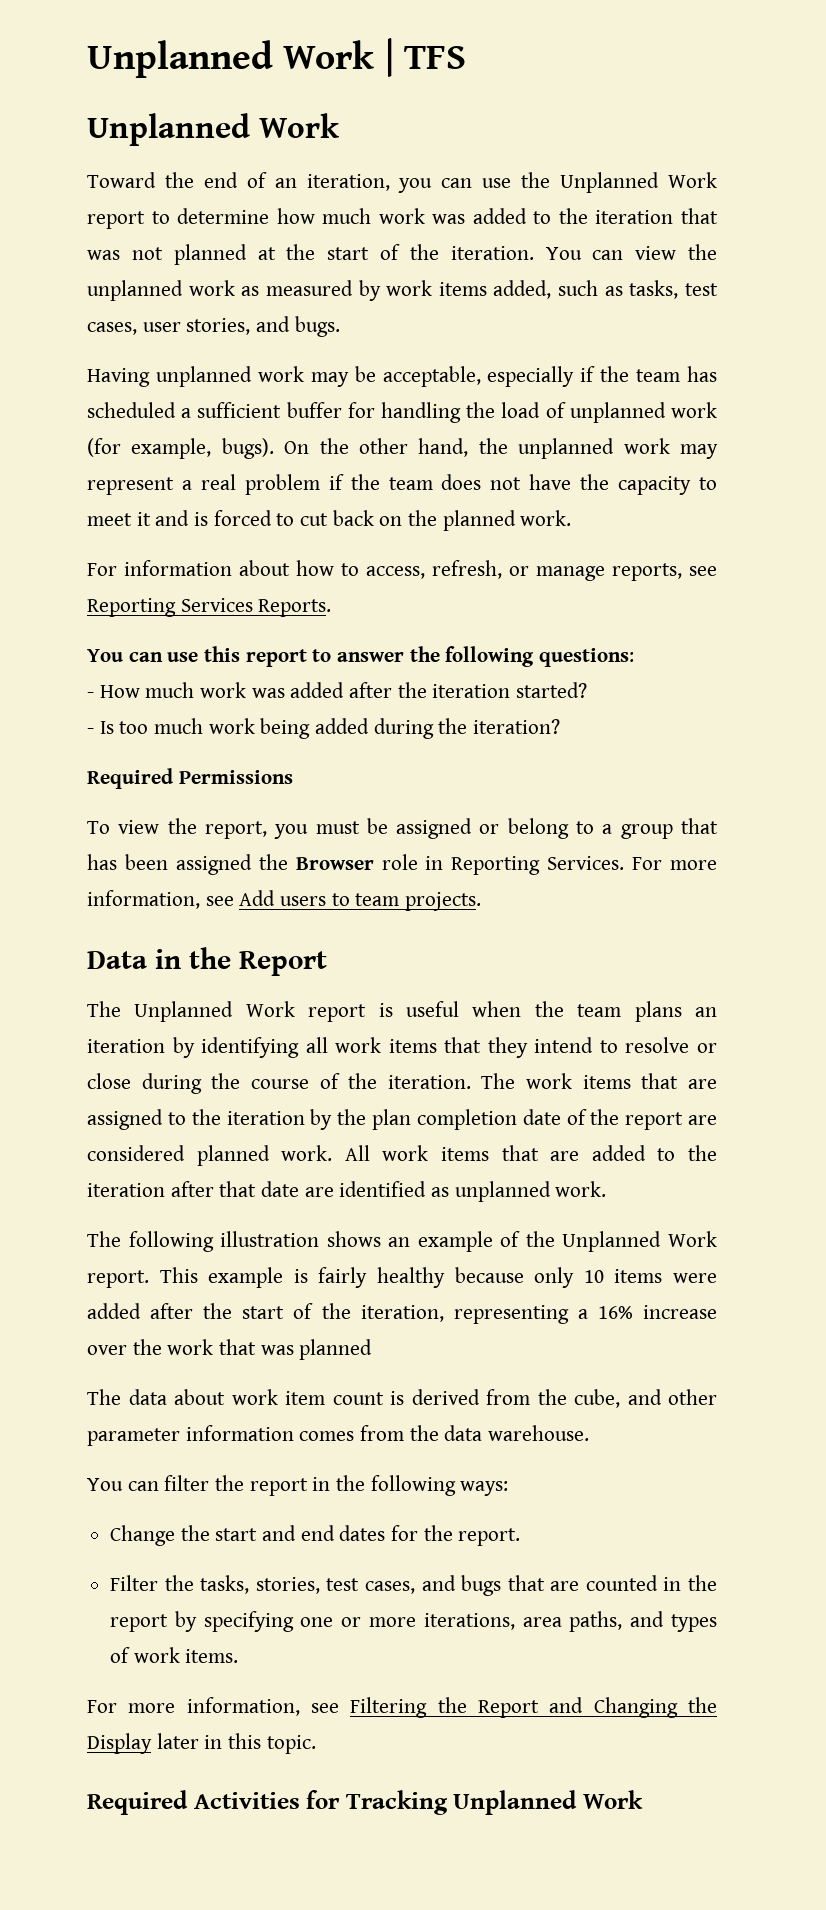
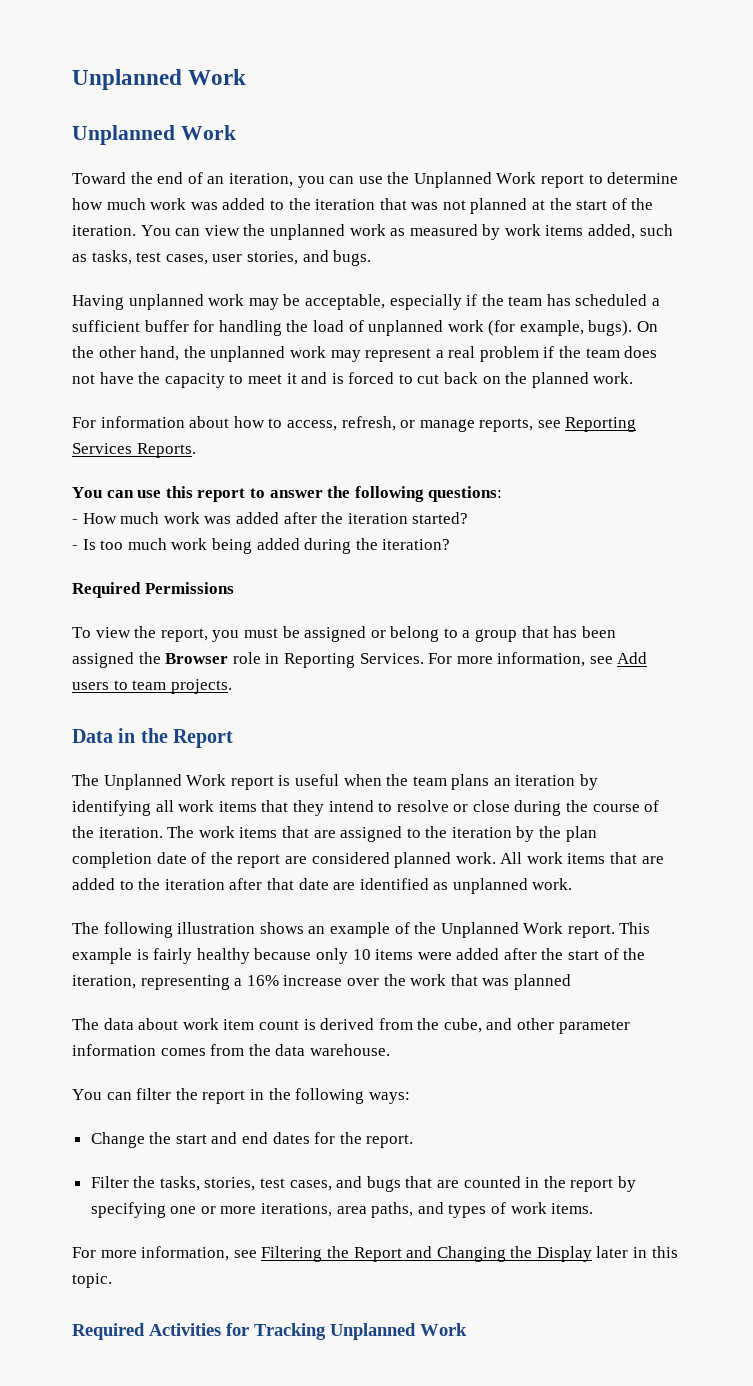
[87,38,466,78] Unplanned Work | TFS -> [72,69,247,90] Unplanned Work

